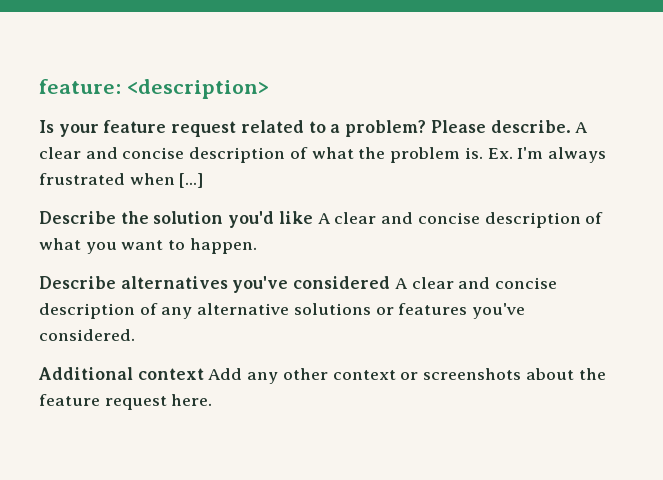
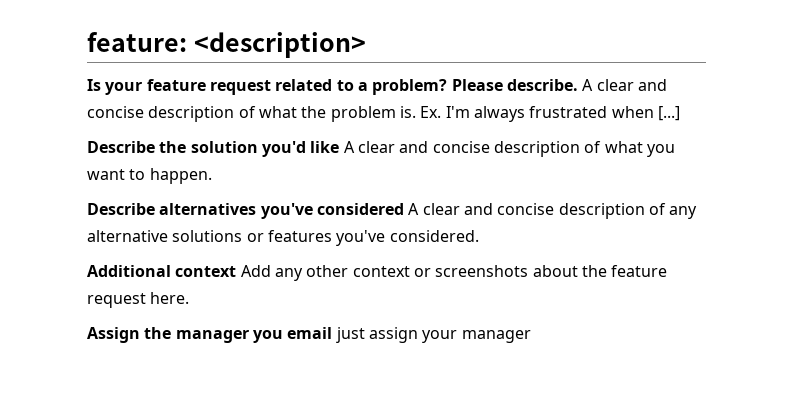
(213, 400) none -> [87,327,531,343] // Assign the manager you email just assign your manager

